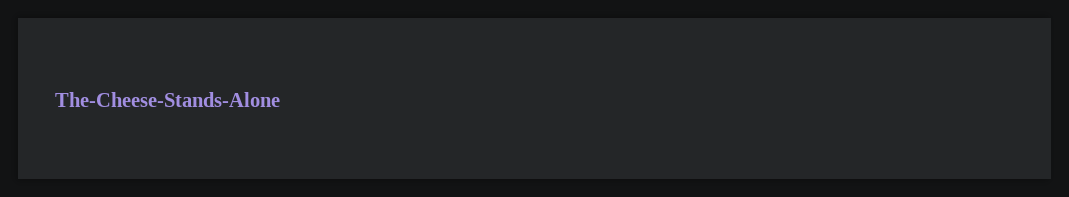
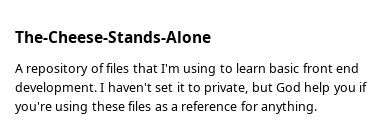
(280, 99) none -> [15,63,360,76] [15,82,368,95] [15,101,317,114] // A repository of files that I'm using to learn basic front end development. I haven't set it to private, but God help you if you're using these files as a reference for anything.

